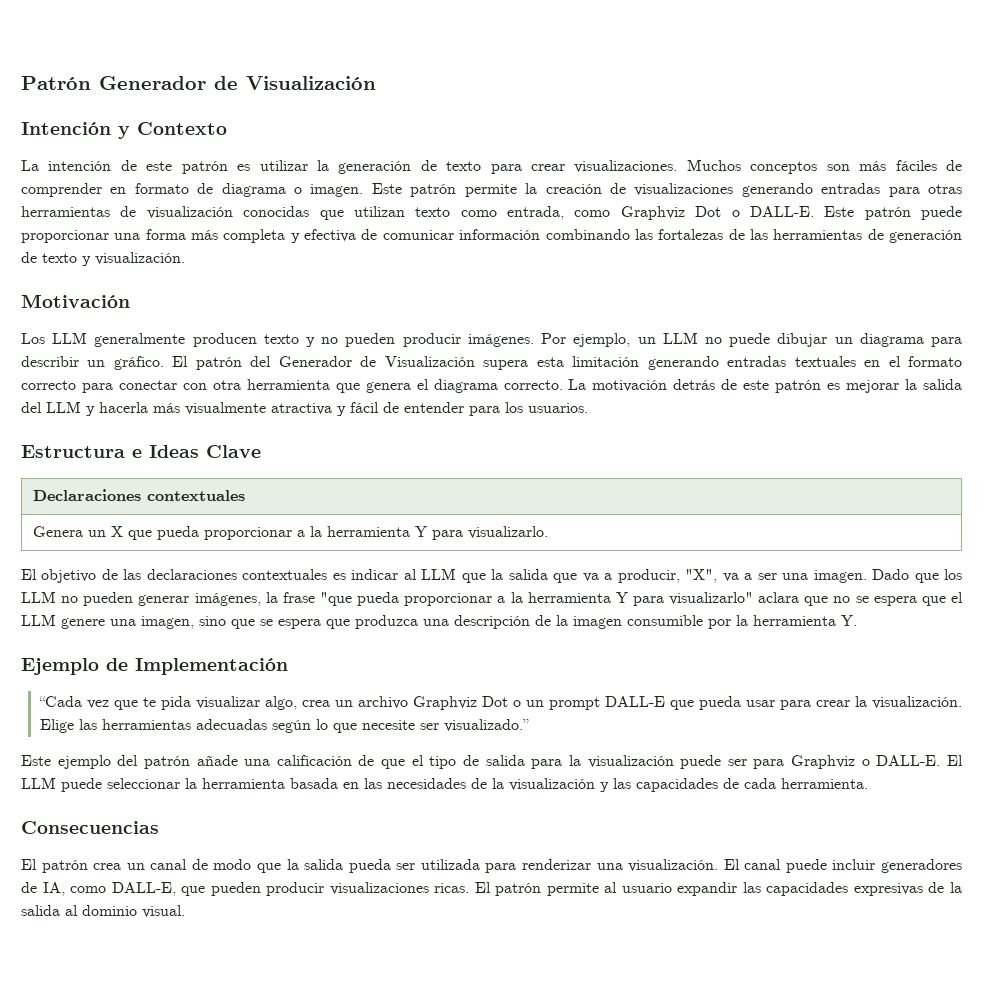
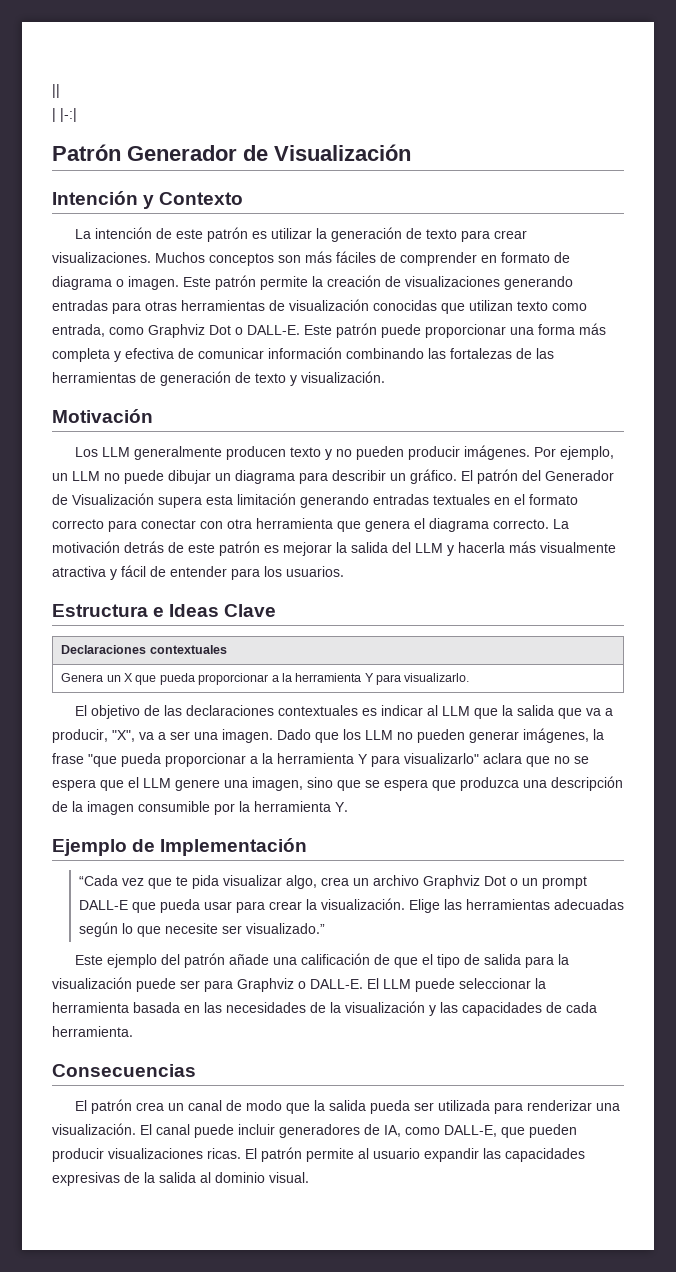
(21, 83) none -> [52,84,60,98] [52,108,77,122] || // | |-:| //

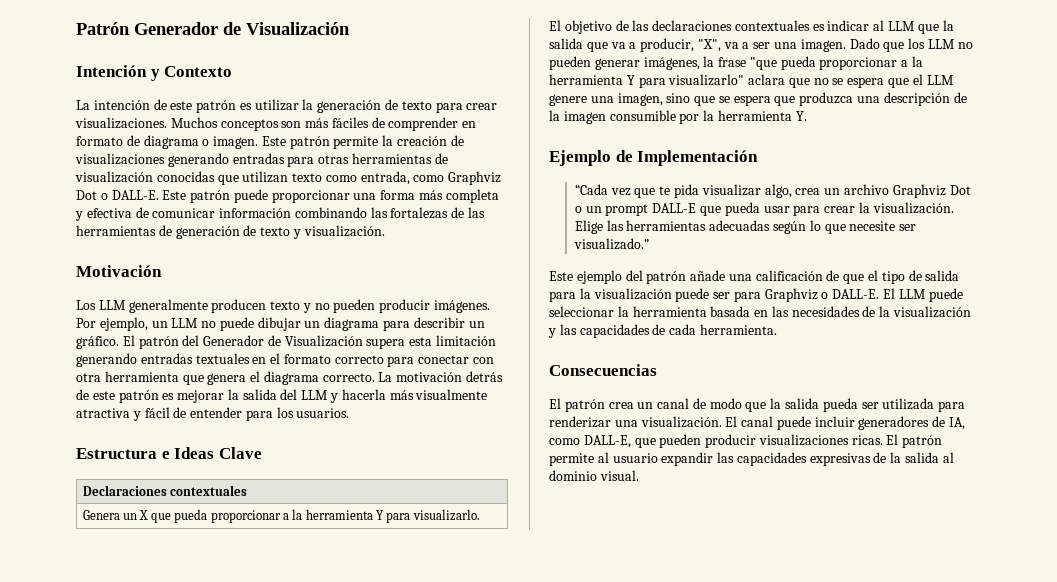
[52,84,60,98] [52,108,77,122] || // | |-:| // -> (76, 28) none

